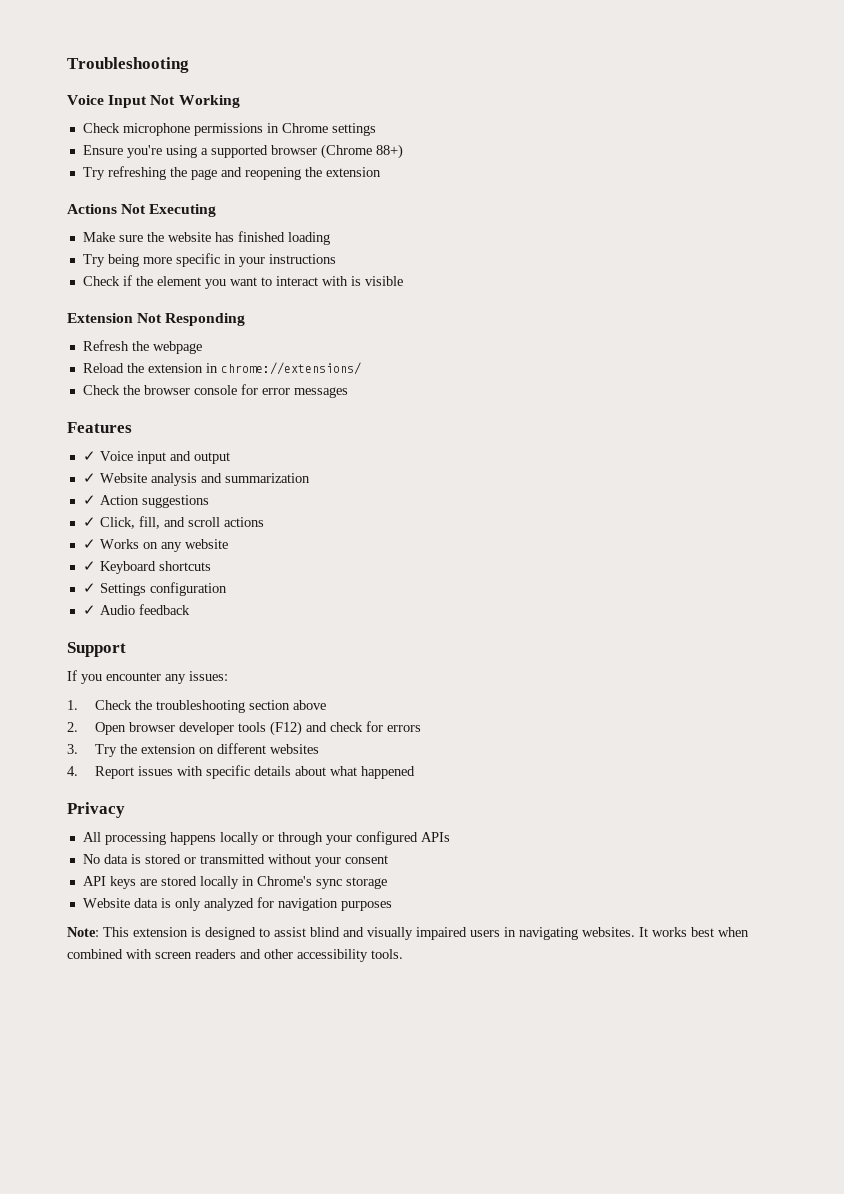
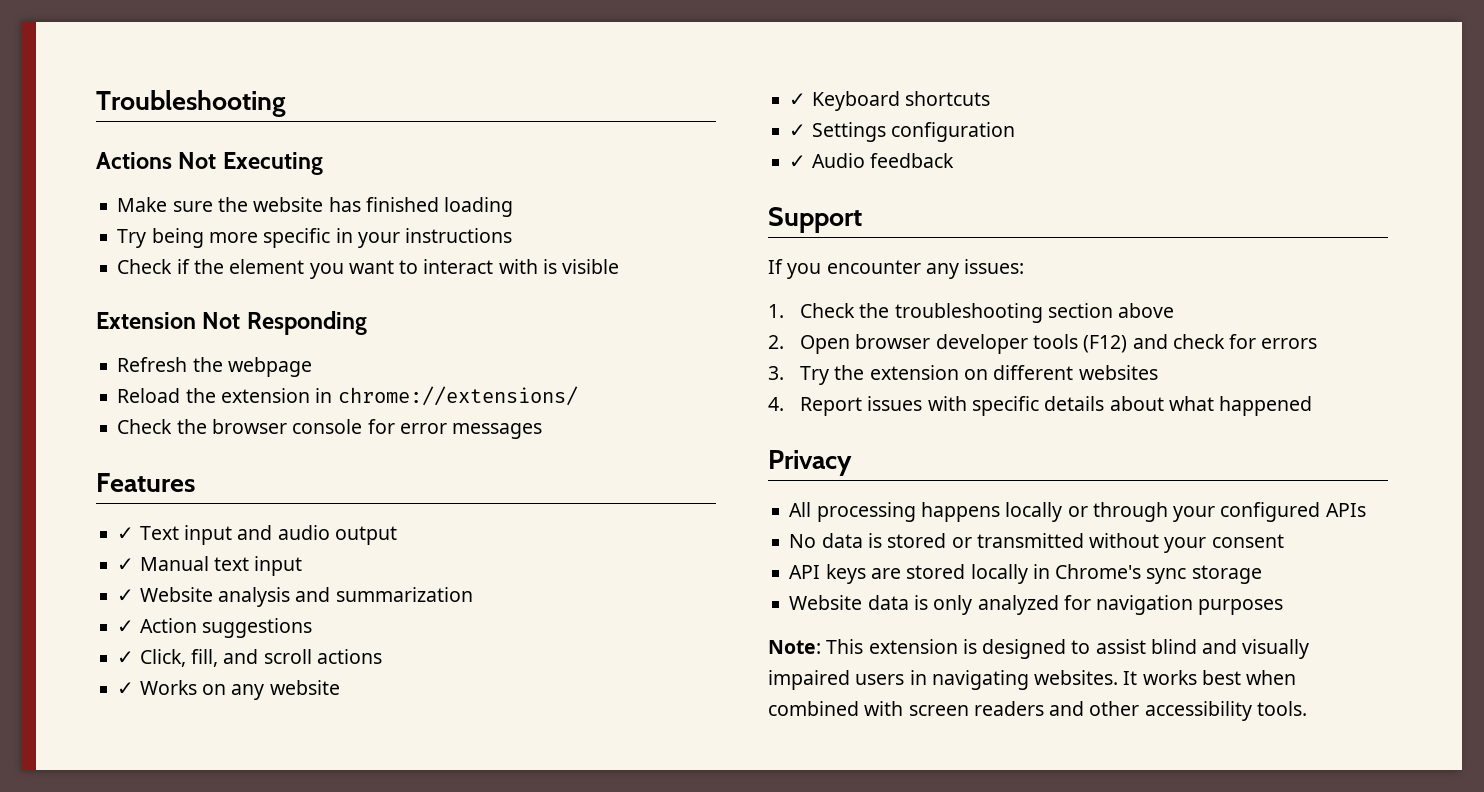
[67,95,240,108] [82,123,376,136] [82,144,403,159] [82,166,381,180] // Voice Input Not Working // Check microphone permissions in Chrome settings // Ensure you're using a supported browser (Chrome 88+) // Try refreshing the page and reopening the extension -> (286, 103) none
[99,451,133,461] Voice -> [139,526,179,540] Text
(191, 456) none -> [277,525,330,540] audio
(230, 458) none -> [117,556,303,576] // ✓ Manual text input

